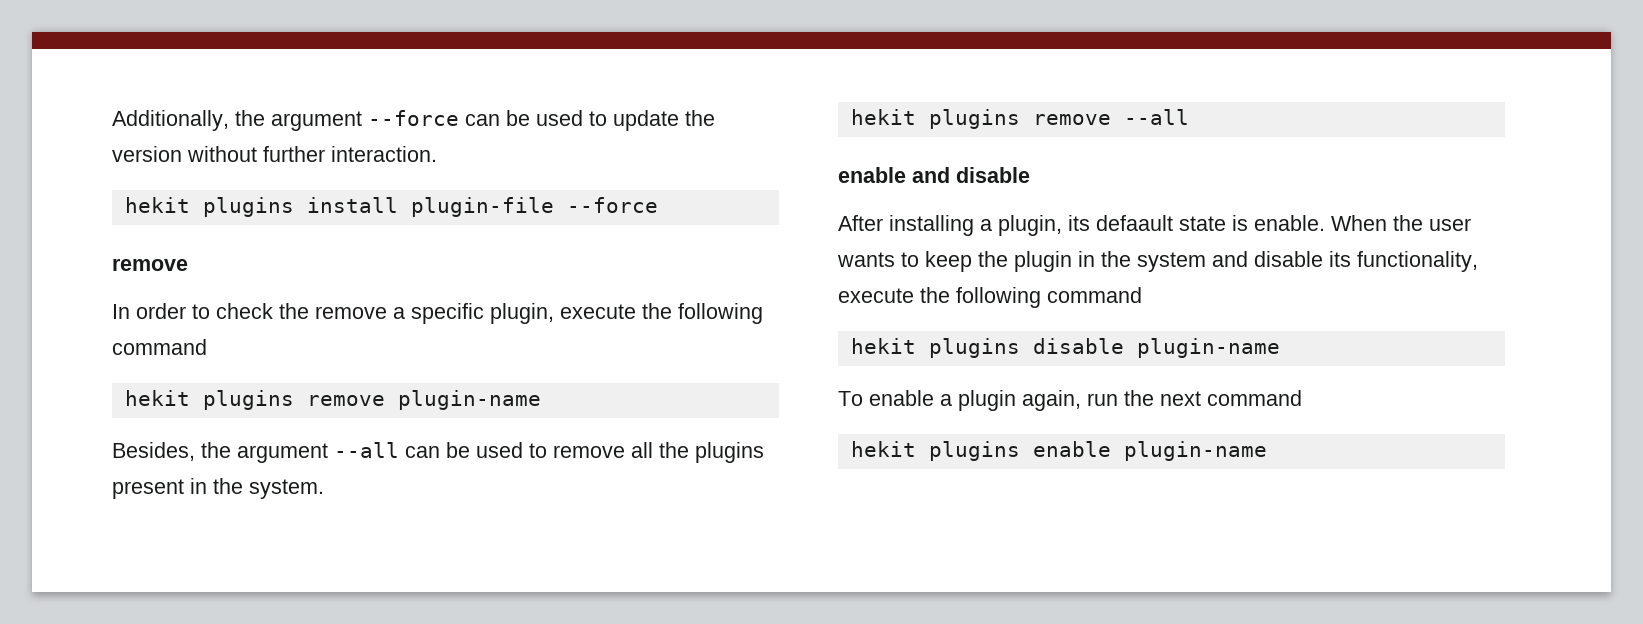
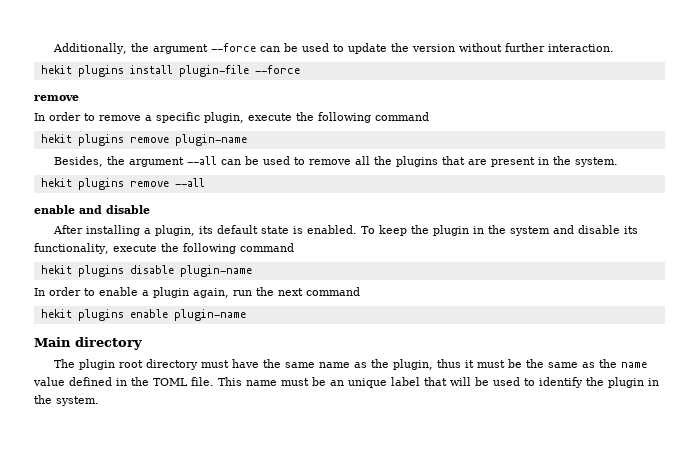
[216,303,309,319] check the -> (95, 117) none
(764, 452) none -> [441,156,487,165] that are
[1096,215,1173,231] defaault -> [216,225,258,234] default
[1254,215,1471,231] [837,252,919,267] enable. When the user wants to -> [306,225,375,234] enabled. To
[838,391,863,406] To -> [34,287,95,296] In order to
(1267, 451) none -> [34,337,142,350] [53,359,647,370] [33,377,659,388] [34,395,99,406] // Main directory // The plugin root directory must have the same name as the plugin, thus it must be the same as the name value defined in the TOML file. This name must be an unique label that will be used to identify the plugin in the system.

